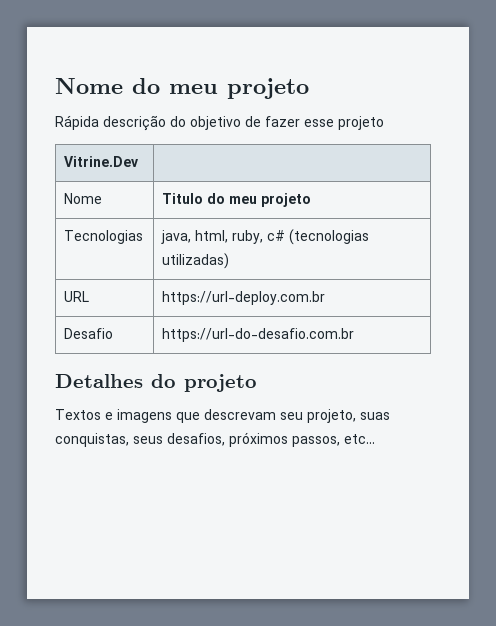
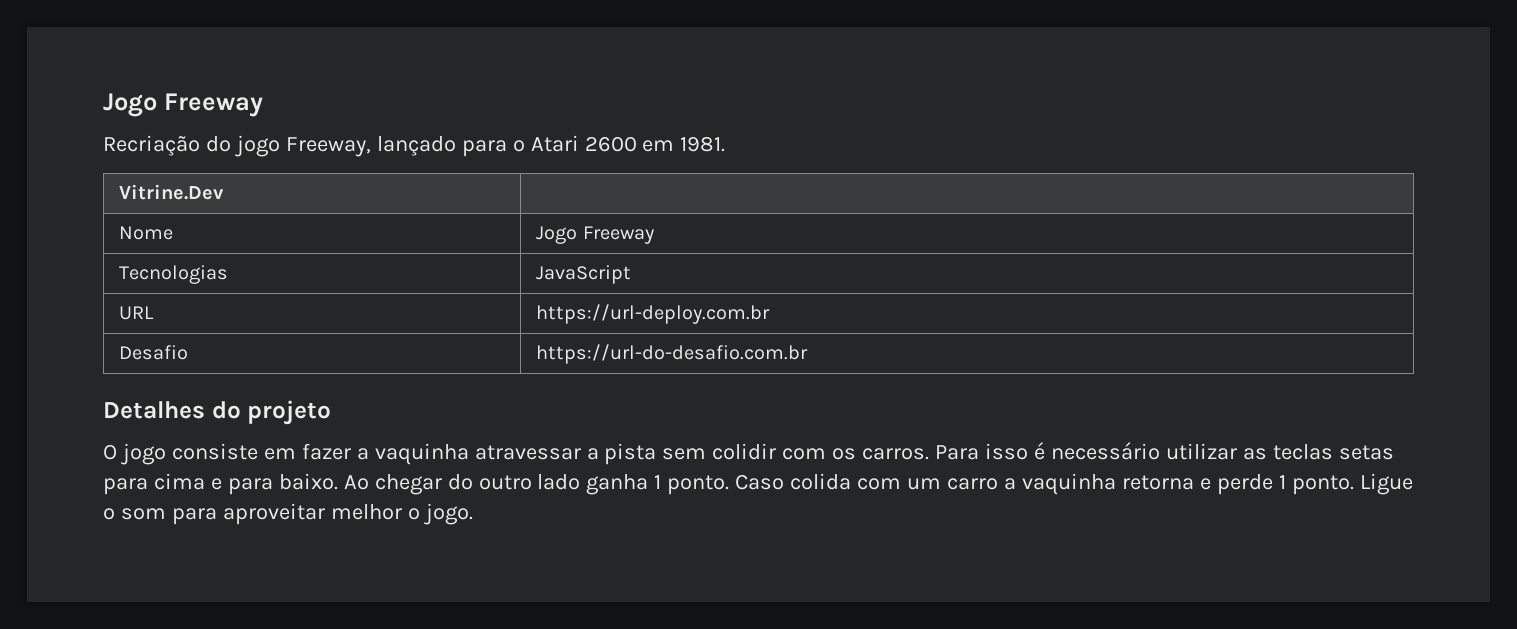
[55,78,309,99] [55,115,384,131] [64,156,139,167] [64,193,103,204] [162,193,312,207] [64,230,144,244] [161,229,370,245] [162,253,230,269] Nome do meu projeto // Rápida descrição do objetivo de fazer esse projeto // Vitrine.Dev | // Nome | Titulo do meu projeto // Tecnologias | java, html, ruby, c# (tecnologias utilizadas) -> [103,93,263,117] [103,135,726,157] [119,184,225,200] [119,226,174,240] [536,226,654,244] [119,265,229,284] [536,265,632,284] Jogo Freeway // Recriação do jogo Freeway, lançado para o Atari 2600 em 1981. // Vitrine.Dev | // Nome | Jogo Freeway // Tecnologias | JavaScript
[55,409,390,423] [55,432,375,447] Textos e imagens que descrevam seu projeto, suas conquistas, seus desafios, próximos passos, etc... -> [103,442,1394,465] [103,473,1413,495] [103,503,473,525] O jogo consiste em fazer a vaquinha atravessar a pista sem colidir com os carros. Para isso é necessário utilizar as teclas setas para cima e para baixo. Ao chegar do outro lado ganha 1 ponto. Caso colida com um carro a vaquinha retorna e perde 1 ponto. Ligue o som para aproveitar melhor o jogo.

